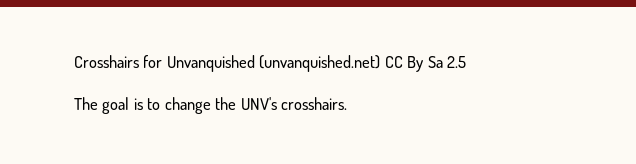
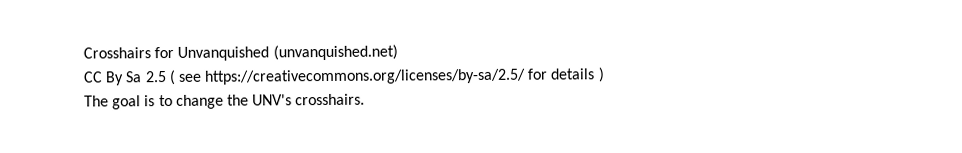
(381, 63) none -> (398, 52) //
(467, 62) none -> [168,67,605,86] ( see https://creativecommons.org/licenses/by-sa/2.5/ for details )

